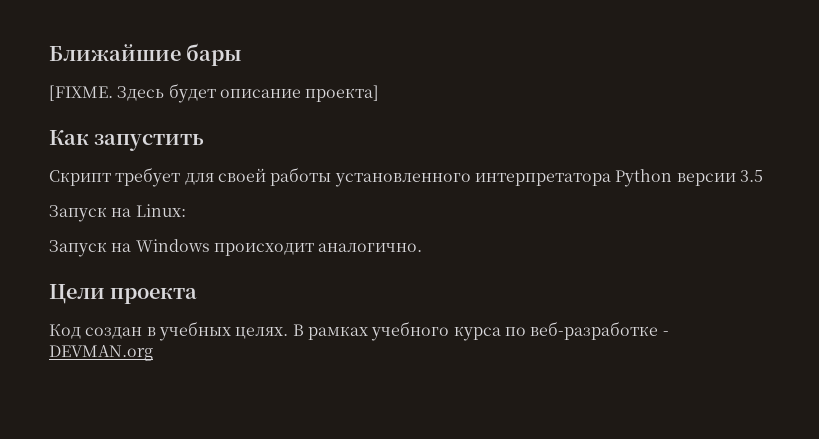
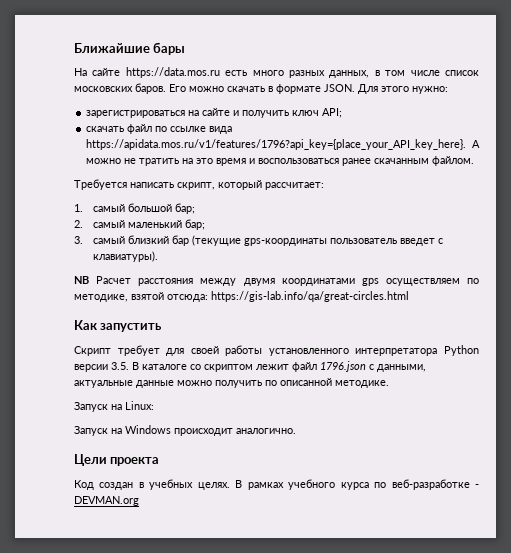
[49,83,380,103] [FIXME. Здесь будет описание проекта] -> [74,67,479,78] [74,83,448,94] [86,108,343,118] [86,124,233,134] [86,139,480,150] [86,156,475,166] [74,179,324,190] [74,203,195,214] [74,219,205,230] [74,235,443,246] [92,251,158,262] [74,276,479,286] [74,291,409,302] На сайте https://data.mos.ru есть много разных данных, в том числе список московских баров. Его можно скачать в формате JSON. Для этого нужно: // зарегистрироваться на сайте и получить ключ API; // скачать файл по ссылке вида https://apidata.mos.ru/v1/features/1796?api_key={place_your_API_key_here}. А можно не тратить на это время и воспользоваться ранее скачанным файлом. // Требуется написать скрипт, который рассчитает: // 1. самый большой бар; // 2. самый маленький бар; // 3. самый близкий бар (текущие gps-координаты пользователь введет с клавиатуры). // NB Расчет расстояния между двумя координатами gps осуществляем по методике, взятой отсюда: https://gis-lab.info/qa/great-circles.html
[739,170,763,182] 3.5 -> [111,361,426,372] [74,378,389,388] 3.5. В каталоге со скриптом лежит файл 1796.json c данными, актуальные данные можно получить по описанной методике.

